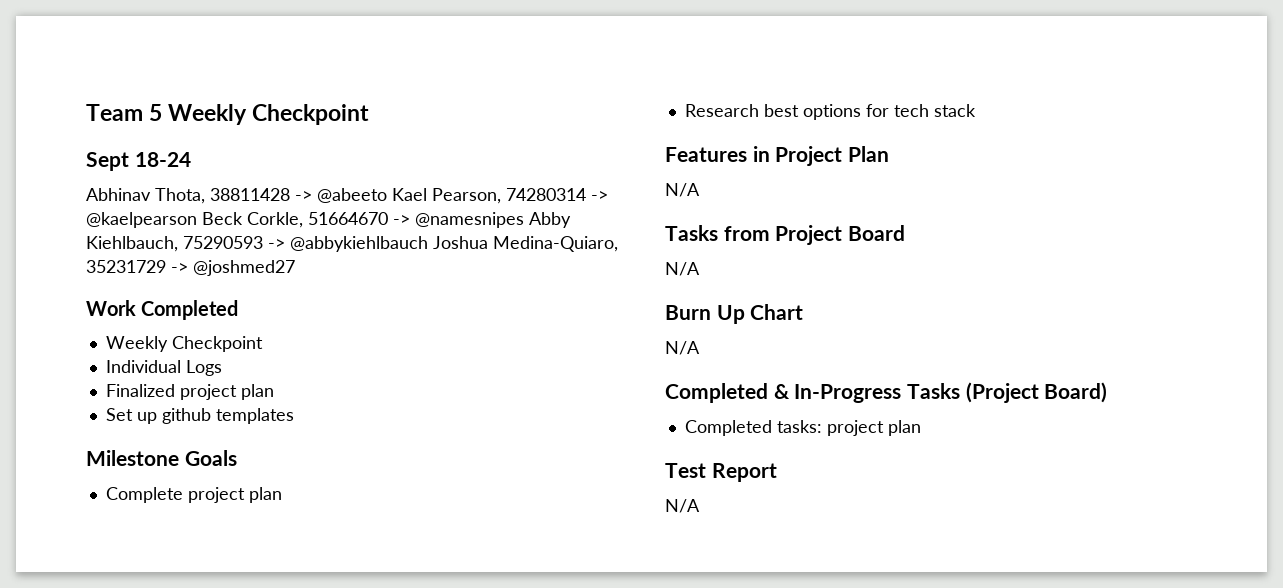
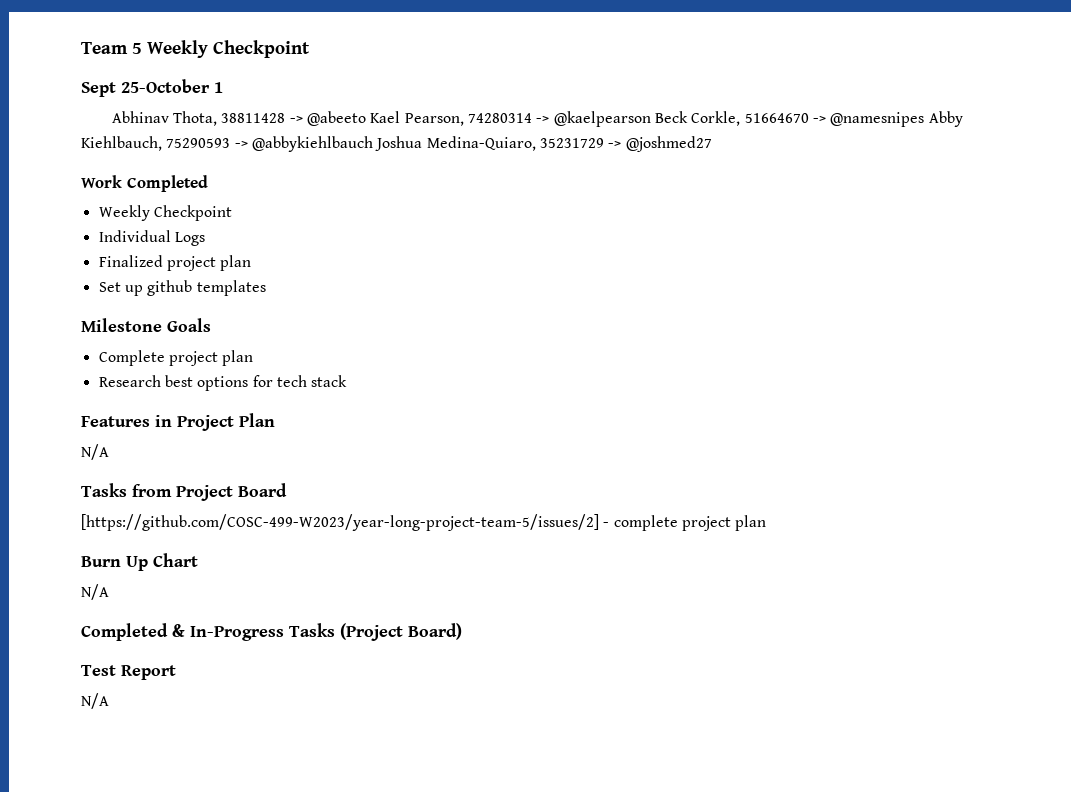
[134,152,191,167] 18-24 -> [121,79,223,93] 25-October 1
[665,262,700,276] N/A -> [81,514,767,531] [https://github.com/COSC-499-W2023/year-long-project-team-5/issues/2] - complete project plan
[684,420,921,436] // Completed tasks: project plan -> (462, 631) none

